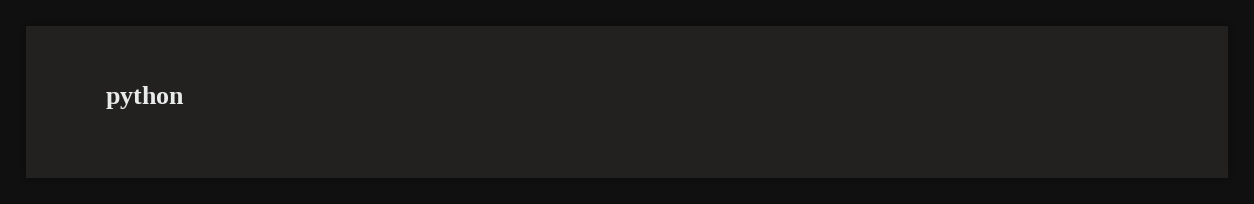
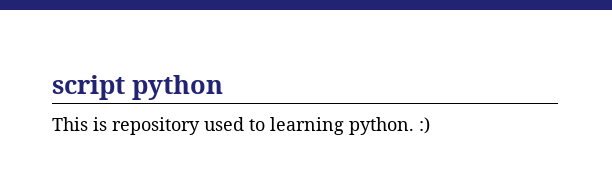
(106, 97) none -> [52,75,125,100] script
(184, 97) none -> [52,117,430,135] // This is repository used to learning python. :)

